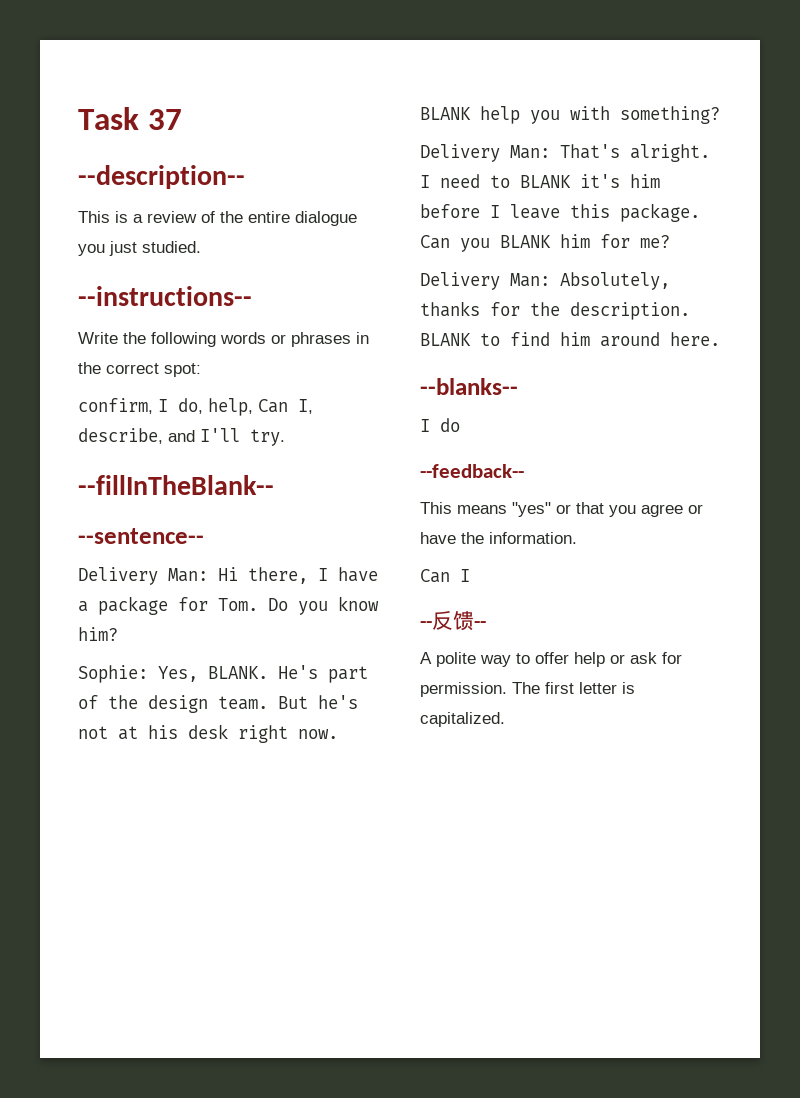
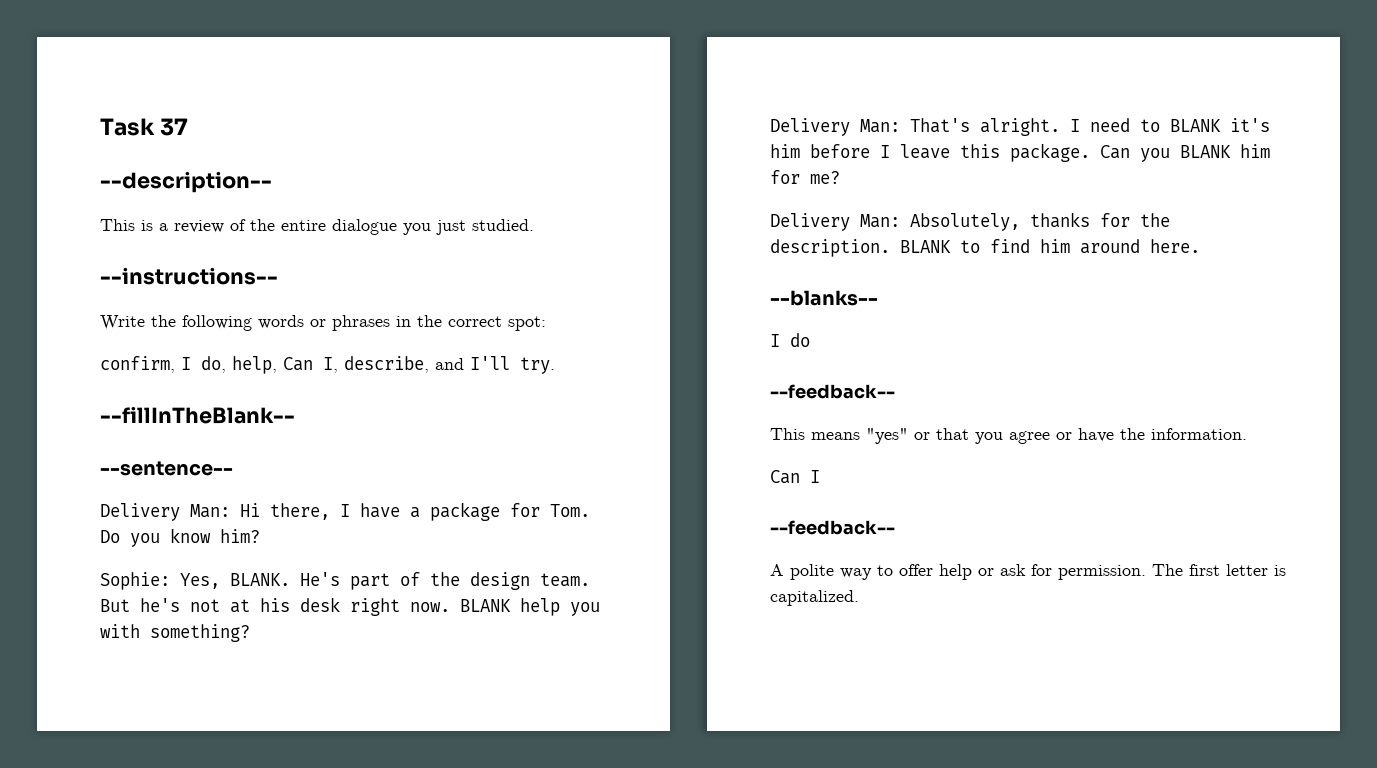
[420,610,486,631] --反馈-- -> [770,520,895,535] --feedback--

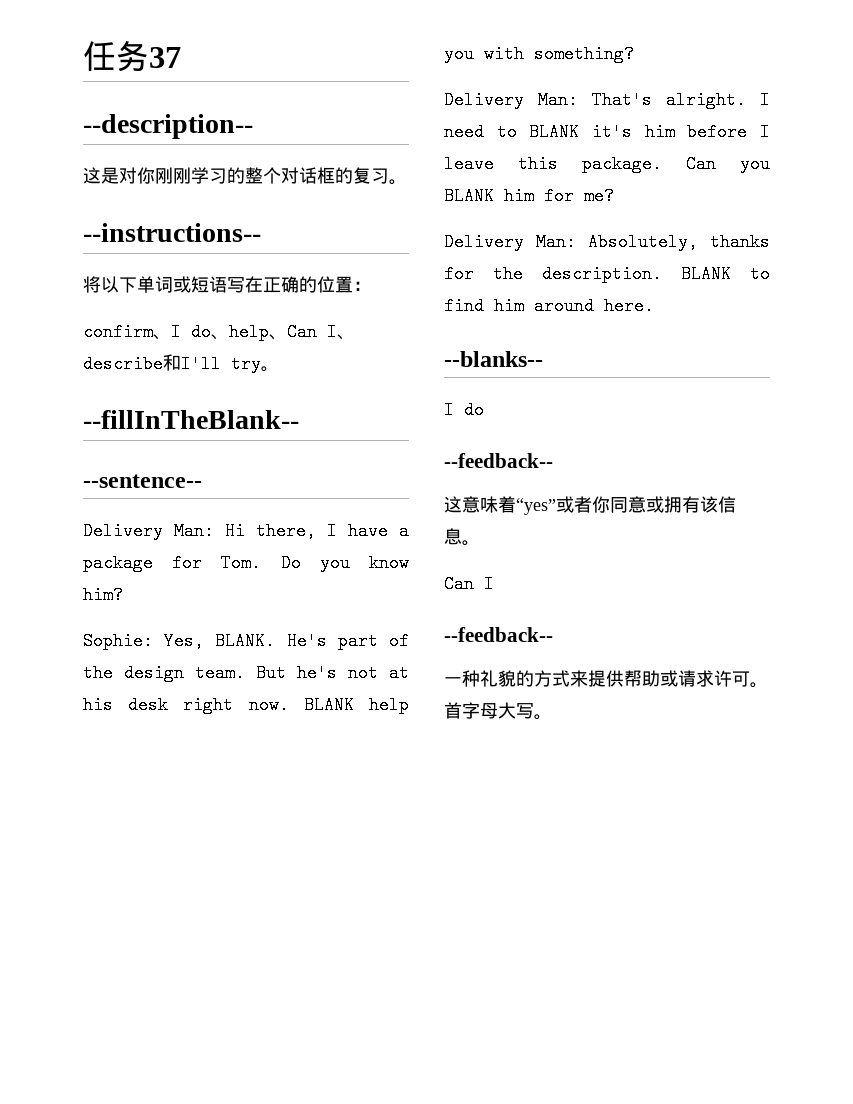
[100,118,155,136] Task -> [83,41,149,72] 任务
[100,219,534,235] [100,267,278,285] [100,315,546,331] [100,356,555,374] This is a review of the entire dialogue you just studied. // --instructions-- // Write the following words or phrases in the correct spot: // confirm, I do, help, Can I, describe, and I'll try. -> [83,167,407,185] [83,223,261,242] [83,276,371,293] [83,323,355,341] [83,354,279,373] 这是对你刚刚学习的整个对话框的复习。 // --instructions-- // 将以下单词或短语写在正确的位置： // confirm、I do、help、Can I、describe和I'll try。
[770,428,1247,444] [770,470,820,484] [770,520,895,535] [770,564,1286,580] [770,590,859,606] This means "yes" or that you agree or have the information. // Can I // --feedback-- // A polite way to offer help or ask for permission. The first letter is capitalized. -> [444,496,736,515] [444,528,480,546] [444,575,494,593] [444,627,553,642] [444,670,768,688] [444,702,552,720] 这意味着“yes”或者你同意或拥有该信息。 // Can I // --feedback-- // 一种礼貌的方式来提供帮助或请求许可。首字母大写。

